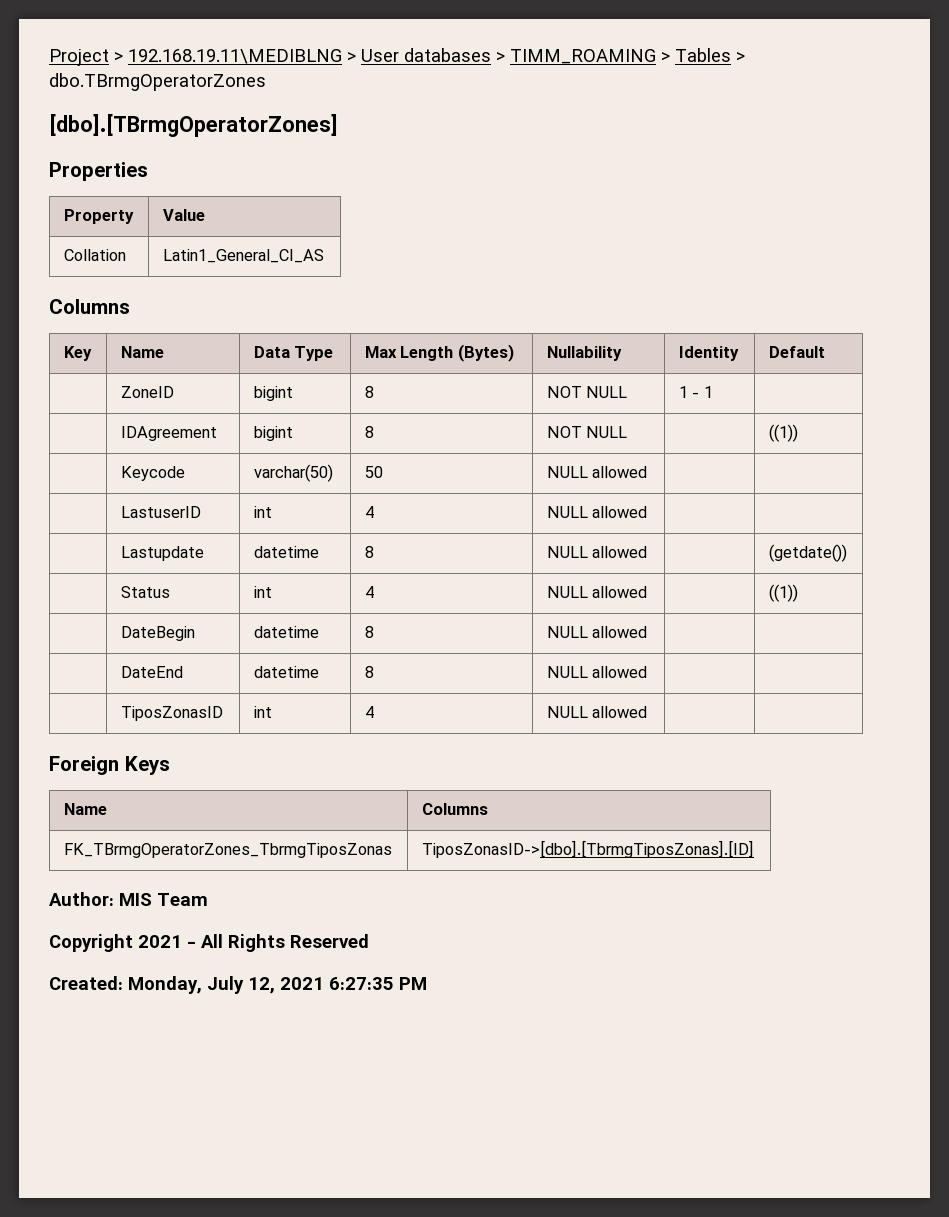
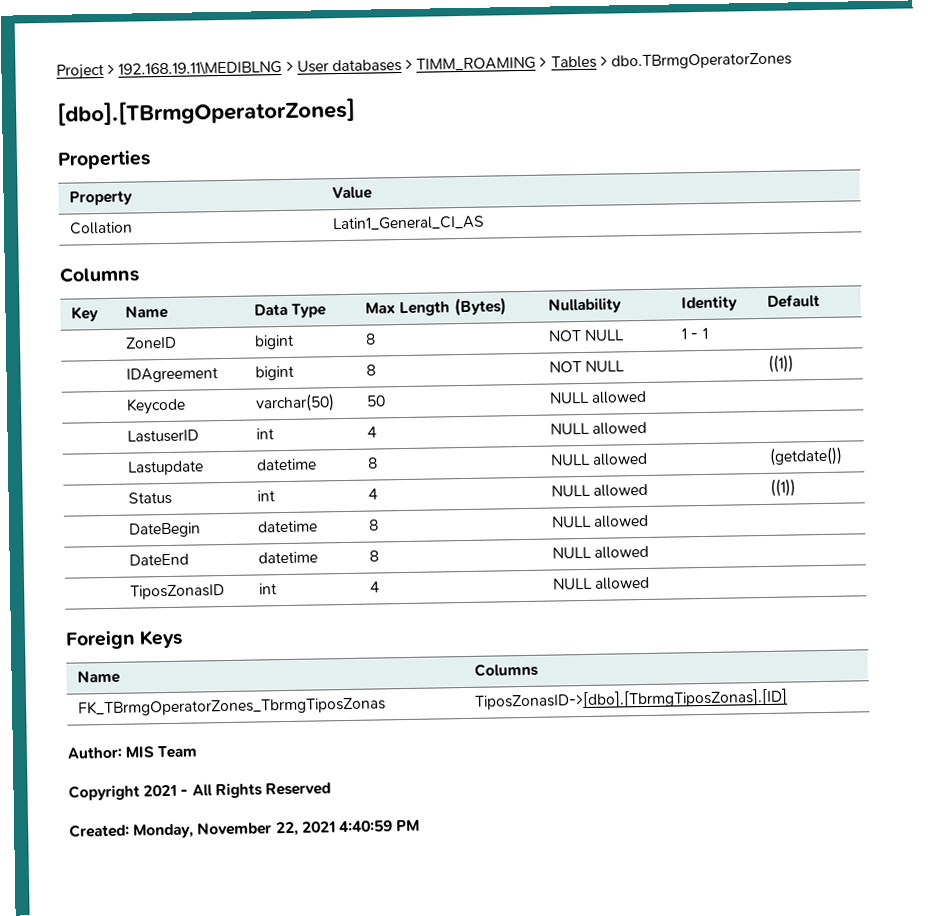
[207,976,394,994] July 12, 2021 6:27:35 -> [197,820,393,837] November 22, 2021 4:40:59

